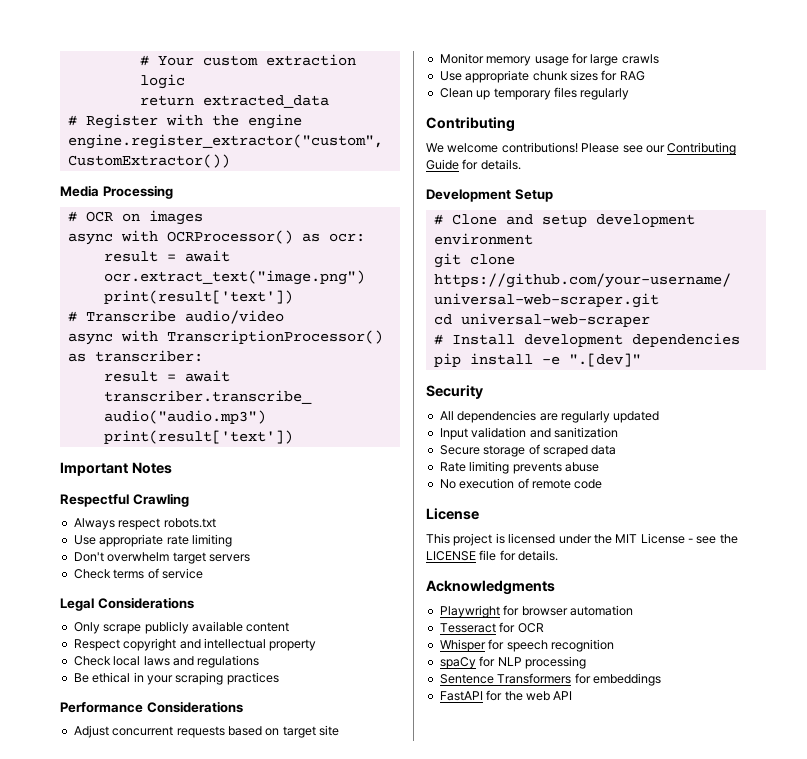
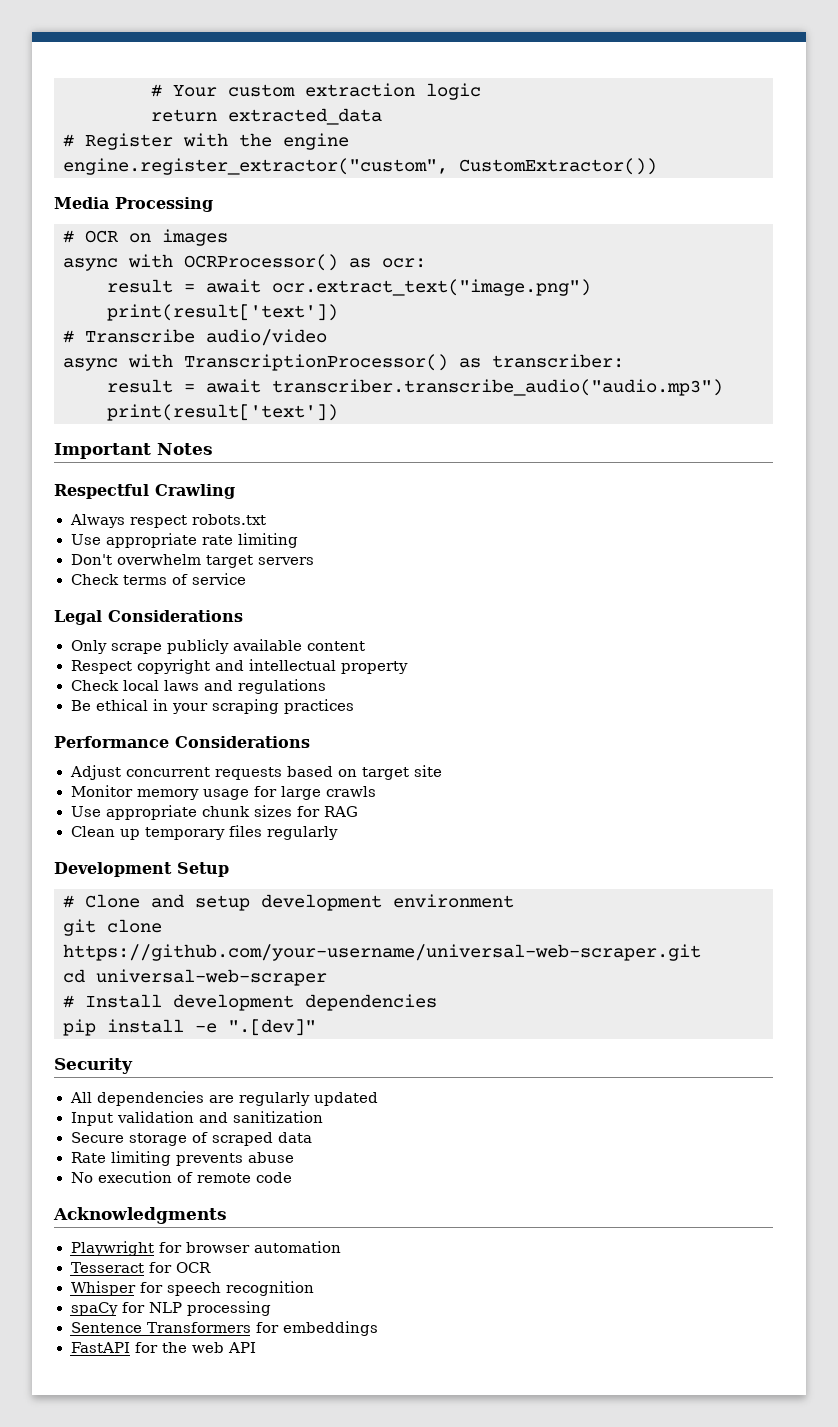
[426,117,515,132] [426,142,737,155] [426,159,521,170] // Contributing // We welcome contributions! Please see our Contributing Guide for details. -> (338, 833) none
[426,508,479,520] [426,533,738,546] [426,550,559,561] // License // This project is licensed under the MIT License - see the LICENSE file for details. -> (292, 1177) none

